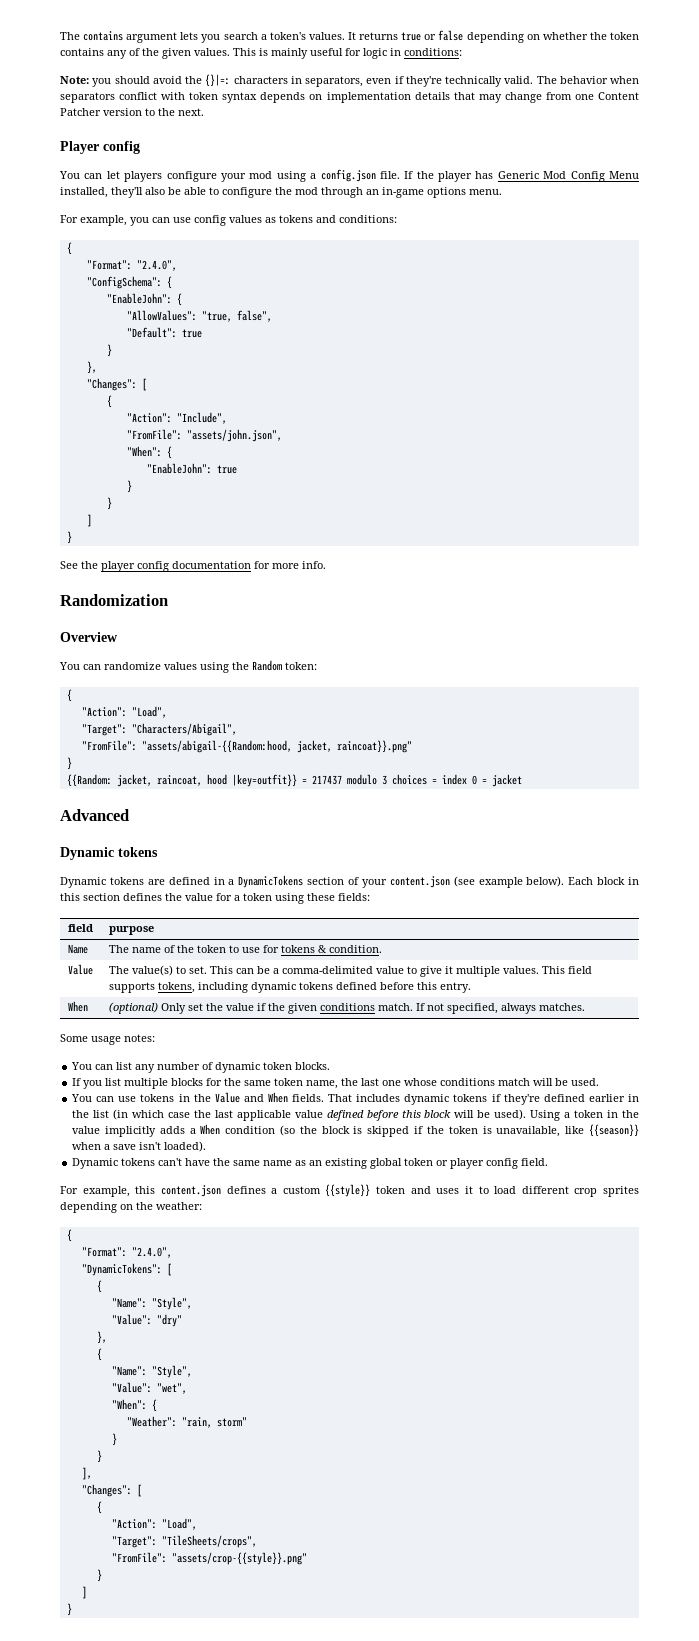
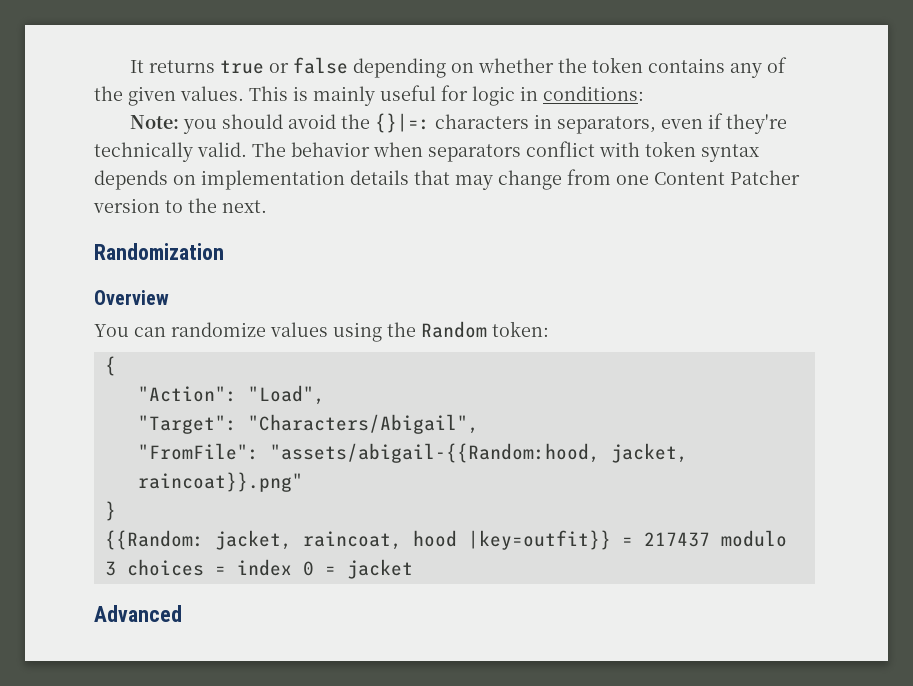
[60,31,345,43] The contains argument lets you search a token's values. -> (129, 66) none
[60,141,140,154] [59,169,640,182] [60,187,502,198] [60,215,397,226] [66,242,72,255] [86,260,177,271] [86,276,172,289] [106,293,182,306] [126,310,272,322] [126,327,202,338] [106,344,112,357] [86,361,97,374] [86,378,147,391] [106,395,112,408] [126,412,227,424] [126,429,282,442] [126,446,172,459] [146,463,237,474] [126,480,132,493] [106,497,112,510] [86,514,92,527] [66,531,72,544] [60,561,326,572] // Player config // You can let players configure your mod using a config.json file. If the player has Generic Mod Config Menu installed, they'll also be able to configure the mod through an in-game options menu. // For example, you can use config values as tokens and conditions: // { // "Format": "2.4.0", // "ConfigSchema": { // "EnableJohn": { // "AllowValues": "true, false", // "Default": true // } // }, // "Changes": [ // { // "Action": "Include", // "FromFile": "assets/john.json", // "When": { // "EnableJohn": true // } // } // ] // } // See the player config documentation for more info. -> (267, 206) none
[60,847,158,860] [60,875,639,888] [60,893,370,904] [67,924,93,932] [108,926,154,935] [67,944,88,954] [108,945,382,953] [67,964,93,975] [108,965,592,977] [108,982,471,993] [67,1001,88,1012] [108,1002,585,1014] [60,1034,155,1045] [71,1062,331,1073] [72,1078,600,1089] [71,1092,639,1105] [72,1109,639,1121] [72,1124,639,1137] [72,1141,207,1152] [72,1158,549,1169] [60,1184,639,1197] [60,1202,202,1213] [66,1229,72,1242] [81,1247,172,1258] [81,1263,172,1276] [96,1280,102,1293] [111,1297,192,1310] [111,1314,182,1327] [96,1331,107,1344] [96,1348,102,1361] [111,1365,192,1378] [111,1382,187,1394] [111,1399,157,1412] [126,1416,247,1428] [111,1433,117,1446] [96,1450,102,1463] [81,1467,92,1480] [81,1484,142,1497] [96,1501,102,1514] [111,1518,197,1530] [111,1535,257,1548] [111,1552,307,1565] [96,1569,102,1582] [81,1586,87,1599] [66,1603,72,1616] // Dynamic tokens // Dynamic tokens are defined in a DynamicTokens section of your content.json (see example below). Each block in this section defines the value for a token using these fields: // field | purpose // Name | The name of the token to use for tokens & condition. // Value | The value(s) to set. This can be a comma-delimited value to give it multiple values. This field supports tokens, including dynamic tokens defined before this entry. // When | (optional) Only set the value if the given conditions match. If not specified, always matches. // Some usage notes: // You can list any number of dynamic token blocks. // If you list multiple blocks for the same token name, the last one whose conditions match will be used. // You can use tokens in the Value and When fields. That includes dynamic tokens if they're defined earlier in the list (in which case the last applicable value defined before this block will be used). Using a token in the value implicitly adds a When condition (so the block is skipped if the token is unavailable, like {{season}} when a save isn't loaded). // Dynamic tokens can't have the same name as an existing global token or player config field. // For example, this content.json defines a custom {{style}} token and uses it to load different crop sprites depending on the weather: // { // "Format": "2.4.0", // "DynamicTokens": [ // { // "Name": "Style", // "Value": "dry" // }, // { // "Name": "Style", // "Value": "wet", // "When": { // "Weather": "rain, storm" // } // } // ], // "Changes": [ // { // "Action": "Load", // "Target": "TileSheets/crops", // "FromFile": "assets/crop-{{style}}.png" // } // ] // } -> (182, 613) none

